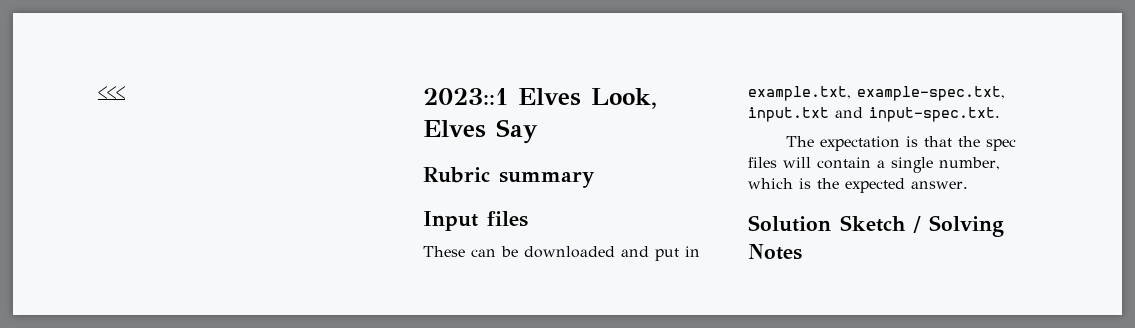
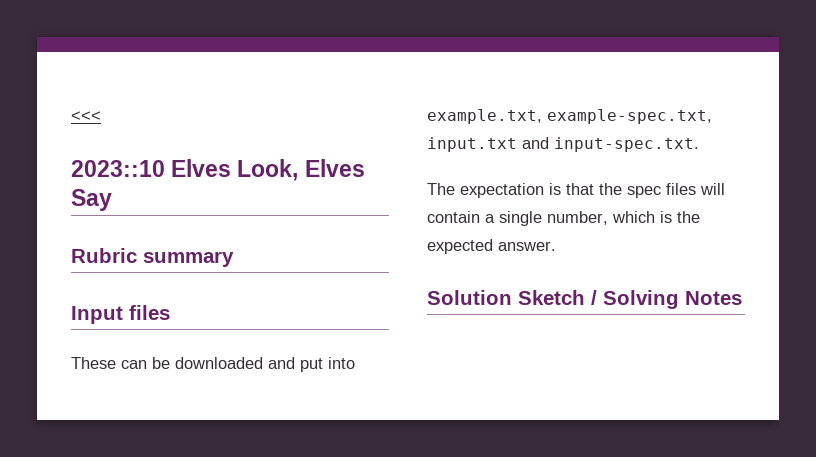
[423,88,508,105] 2023::1 -> [71,160,165,177] 2023::10
[685,246,700,257] in -> [328,357,355,369] into

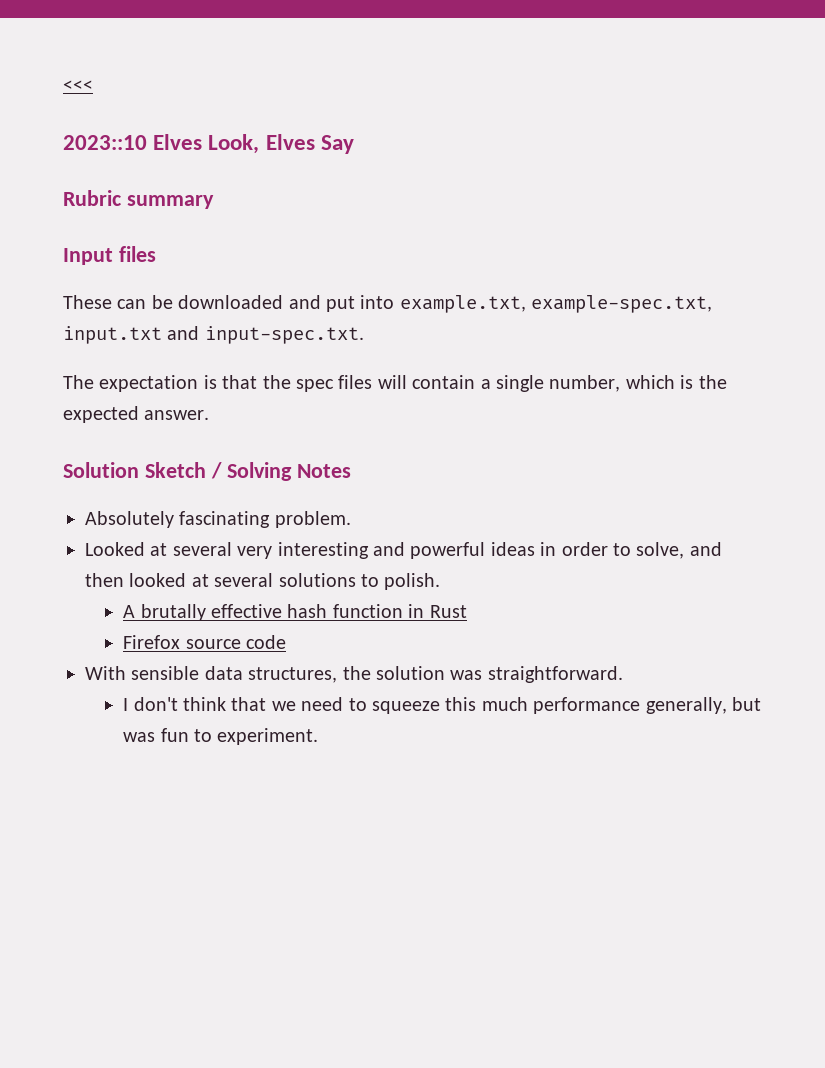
(742, 298) none -> [85,511,351,528] [85,542,722,559] [85,573,441,590] [123,604,467,621] [123,635,286,649] [85,666,623,683] [123,697,761,714] [123,728,319,745] // Absolutely fascinating problem. // Looked at several very interesting and powerful ideas in order to solve, and then looked at several solutions to polish. // A brutally effective hash function in Rust // Firefox source code // With sensible data structures, the solution was straightforward. // I don't think that we need to squeeze this much performance generally, but was fun to experiment.

